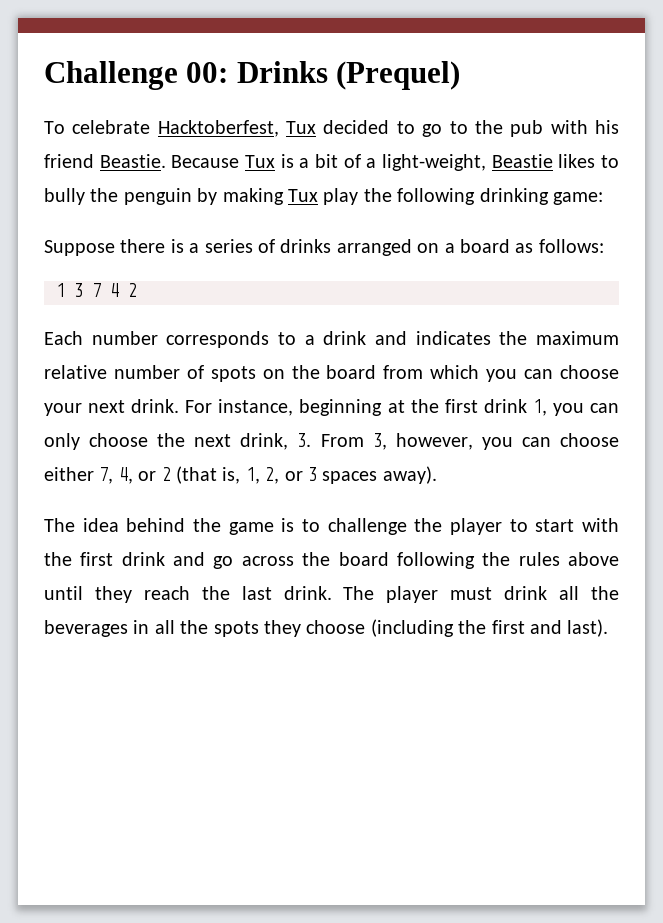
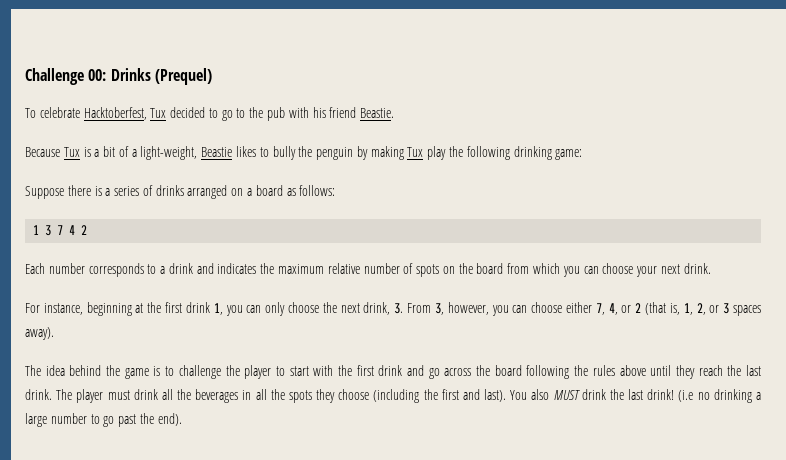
(166, 161) none -> (395, 113) //
(180, 406) none -> (711, 268) //
(609, 628) none -> [510,389,762,403] [25,413,182,427] You also MUST drink the last drink! (i.e no drinking a large number to go past the end).

